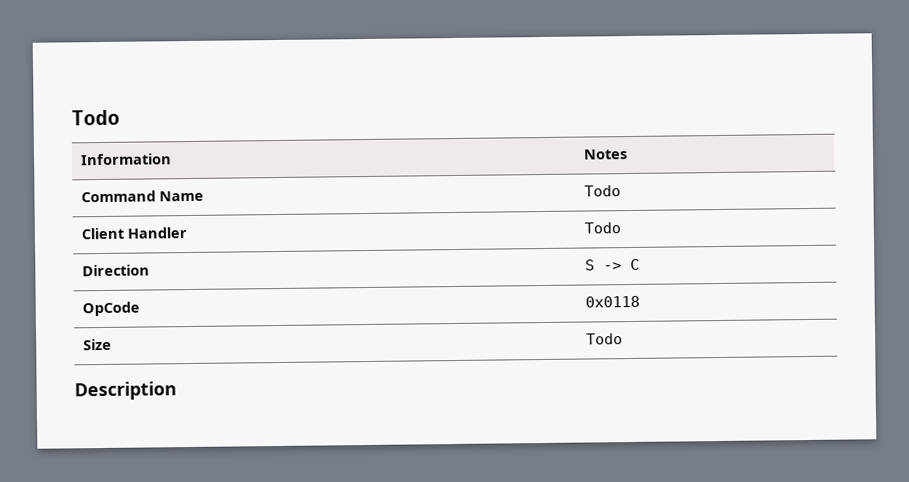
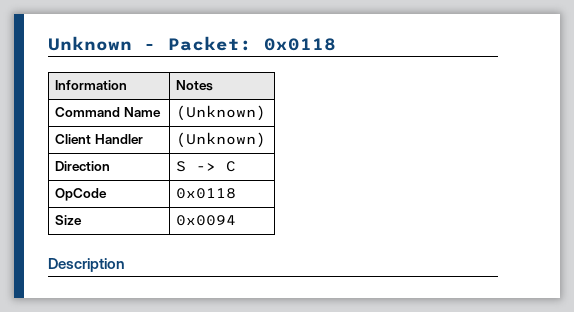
[71,109,120,126] Todo -> [48,36,336,51] Unknown - Packet: 0x0118
[583,185,621,197] Todo -> [176,105,267,121] (Unknown)
[583,222,621,234] Todo -> [176,132,267,148] (Unknown)
[585,333,623,345] Todo -> [176,215,237,226] 0x0094

